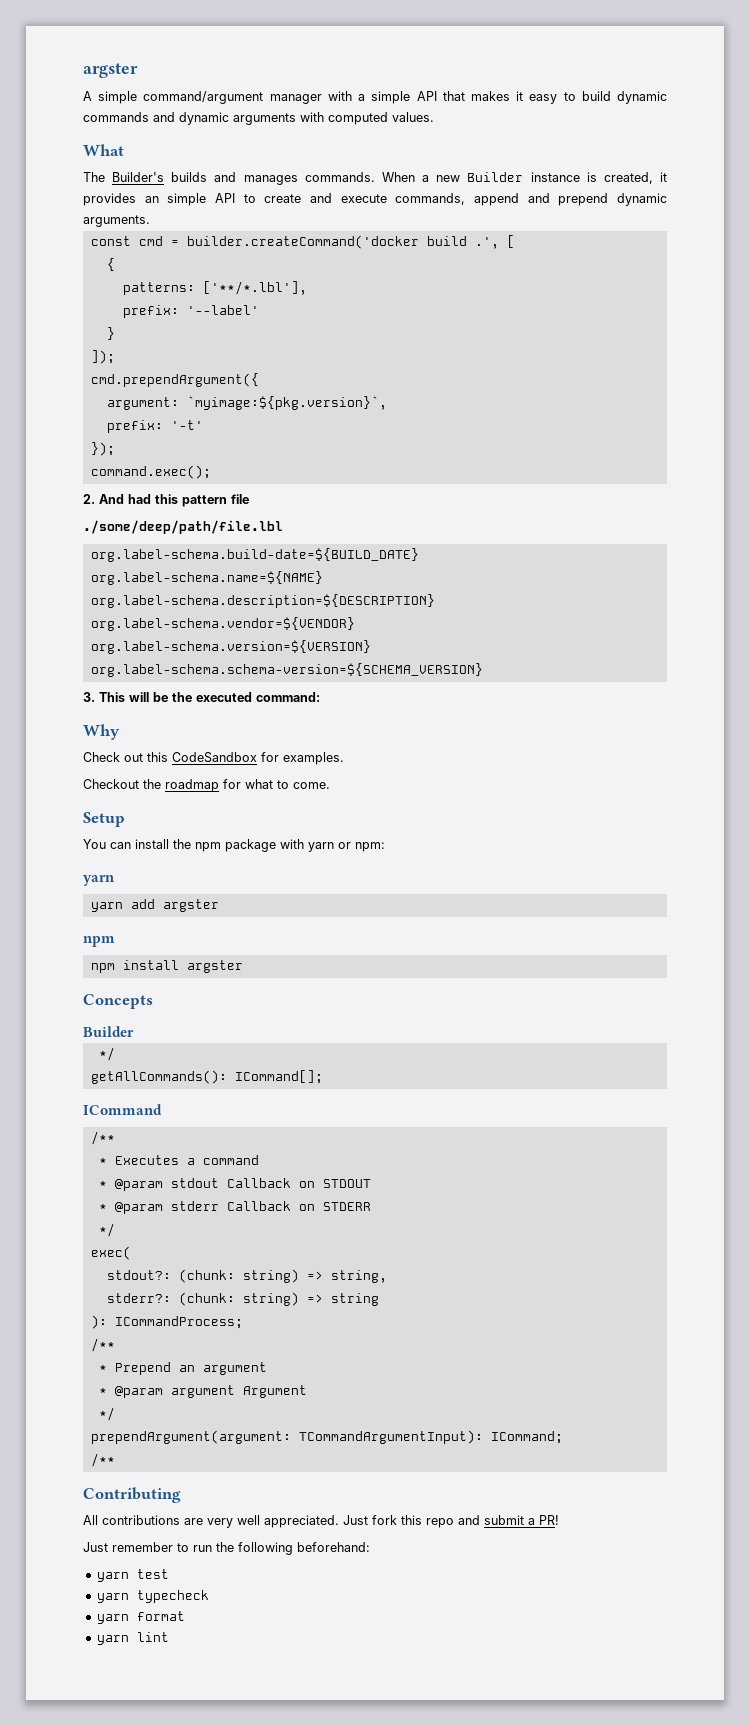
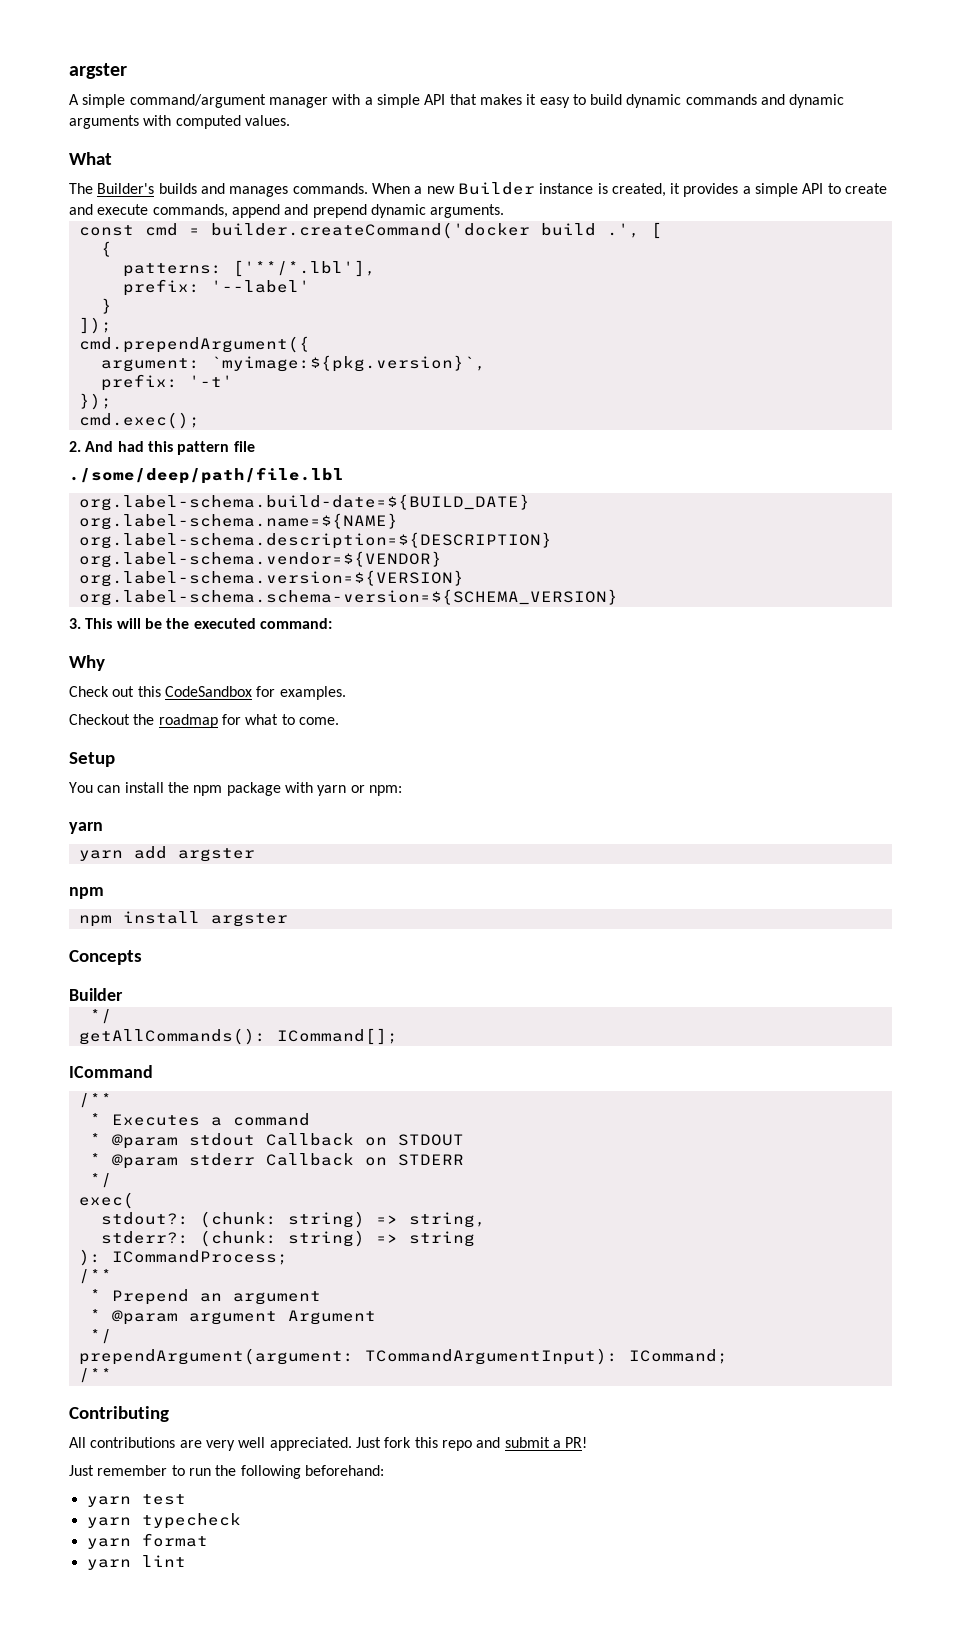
[144,196,159,203] an -> [742,186,751,194] a
[90,465,211,479] command.exec(); -> [78,412,200,429] cmd.exec();

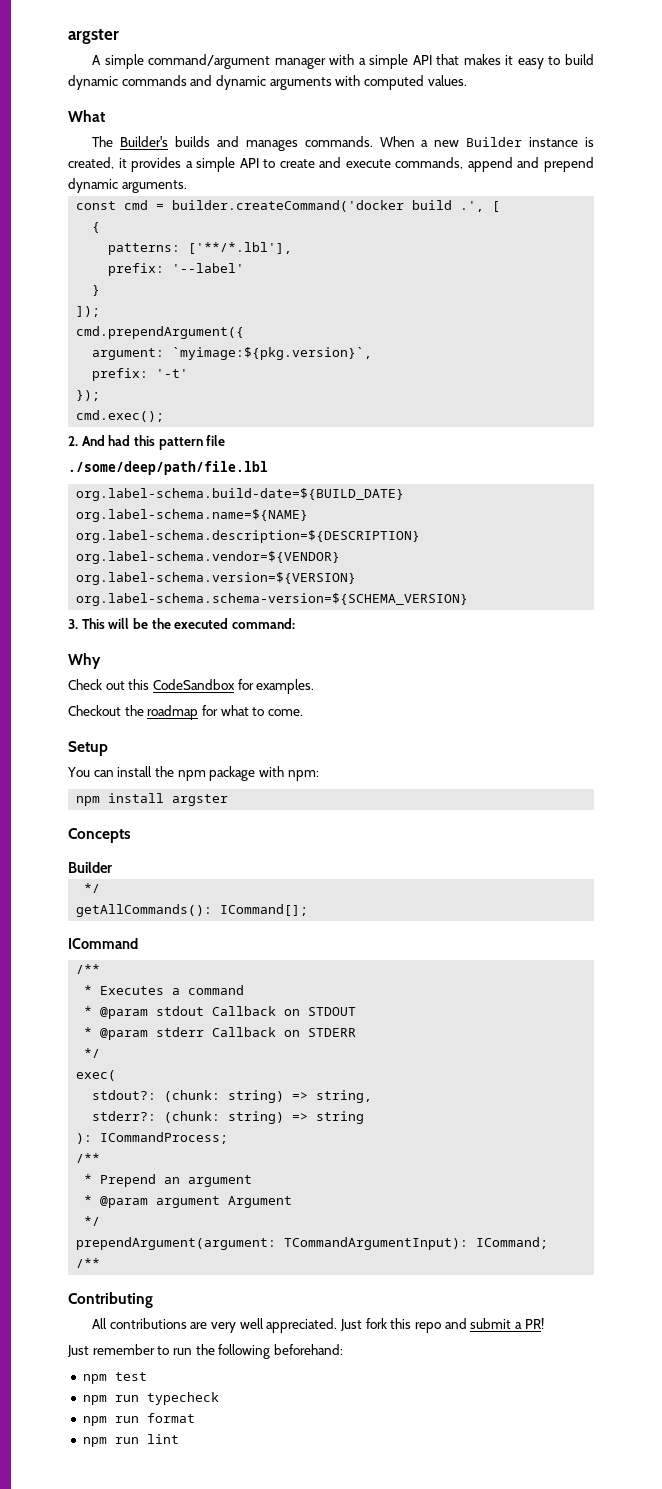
[317,785,365,796] yarn or -> (284, 771) none
[69,822,103,834] [78,846,255,862] [69,887,104,899] // yarn // yarn add argster // npm -> (319, 775) none
[86,1496,131,1507] yarn -> [82,1374,107,1384] npm
[86,1517,131,1528] yarn -> [82,1395,139,1405] npm run
[86,1538,131,1549] yarn -> [82,1416,139,1426] npm run
[86,1559,131,1570] yarn -> [82,1437,139,1447] npm run

